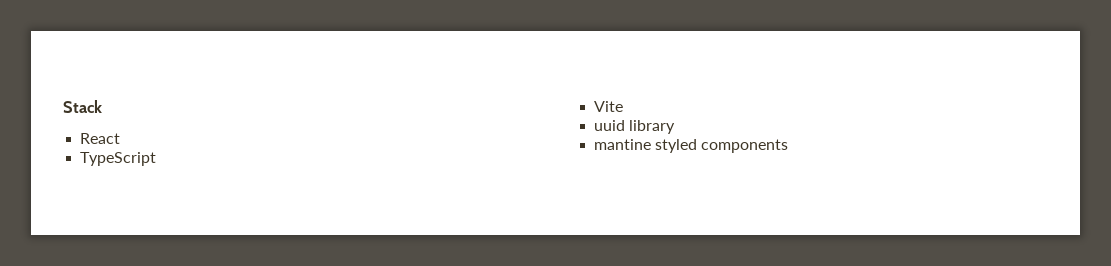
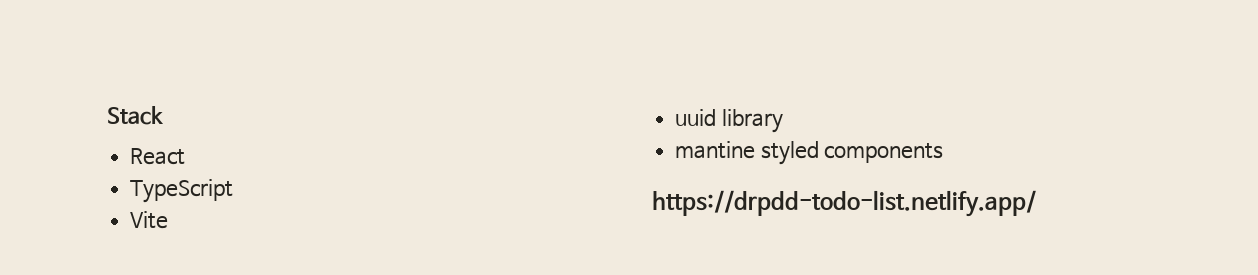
(789, 146) none -> [652,190,1036,217] // https://drpdd-todo-list.netlify.app/

